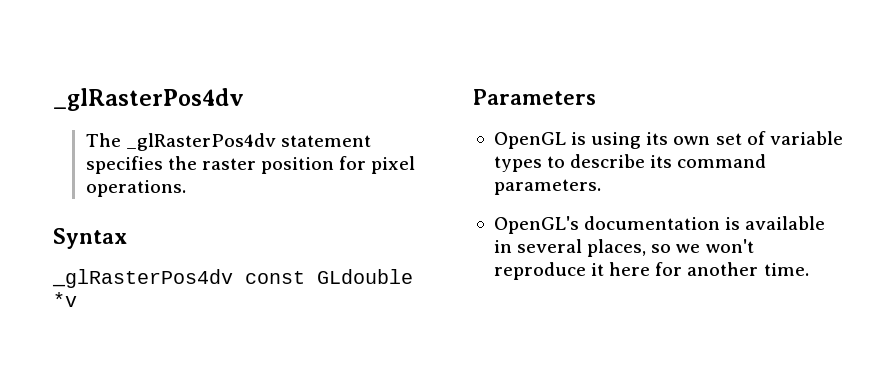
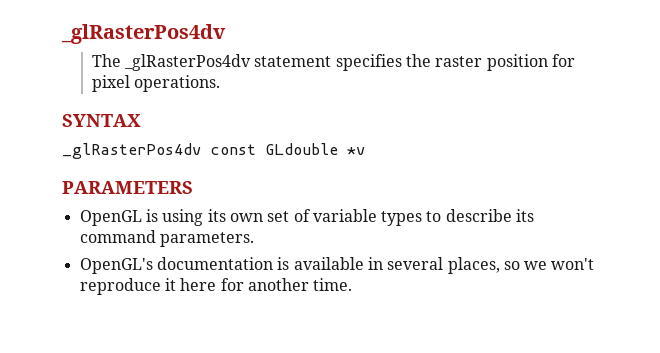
[53,228,127,249] Syntax -> [62,114,141,127] SYNTAX
[473,89,596,105] Parameters -> [62,181,193,194] PARAMETERS

